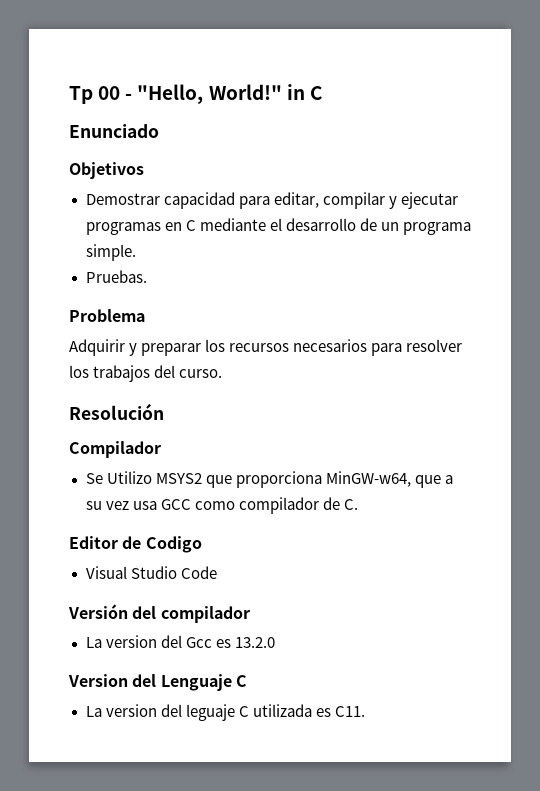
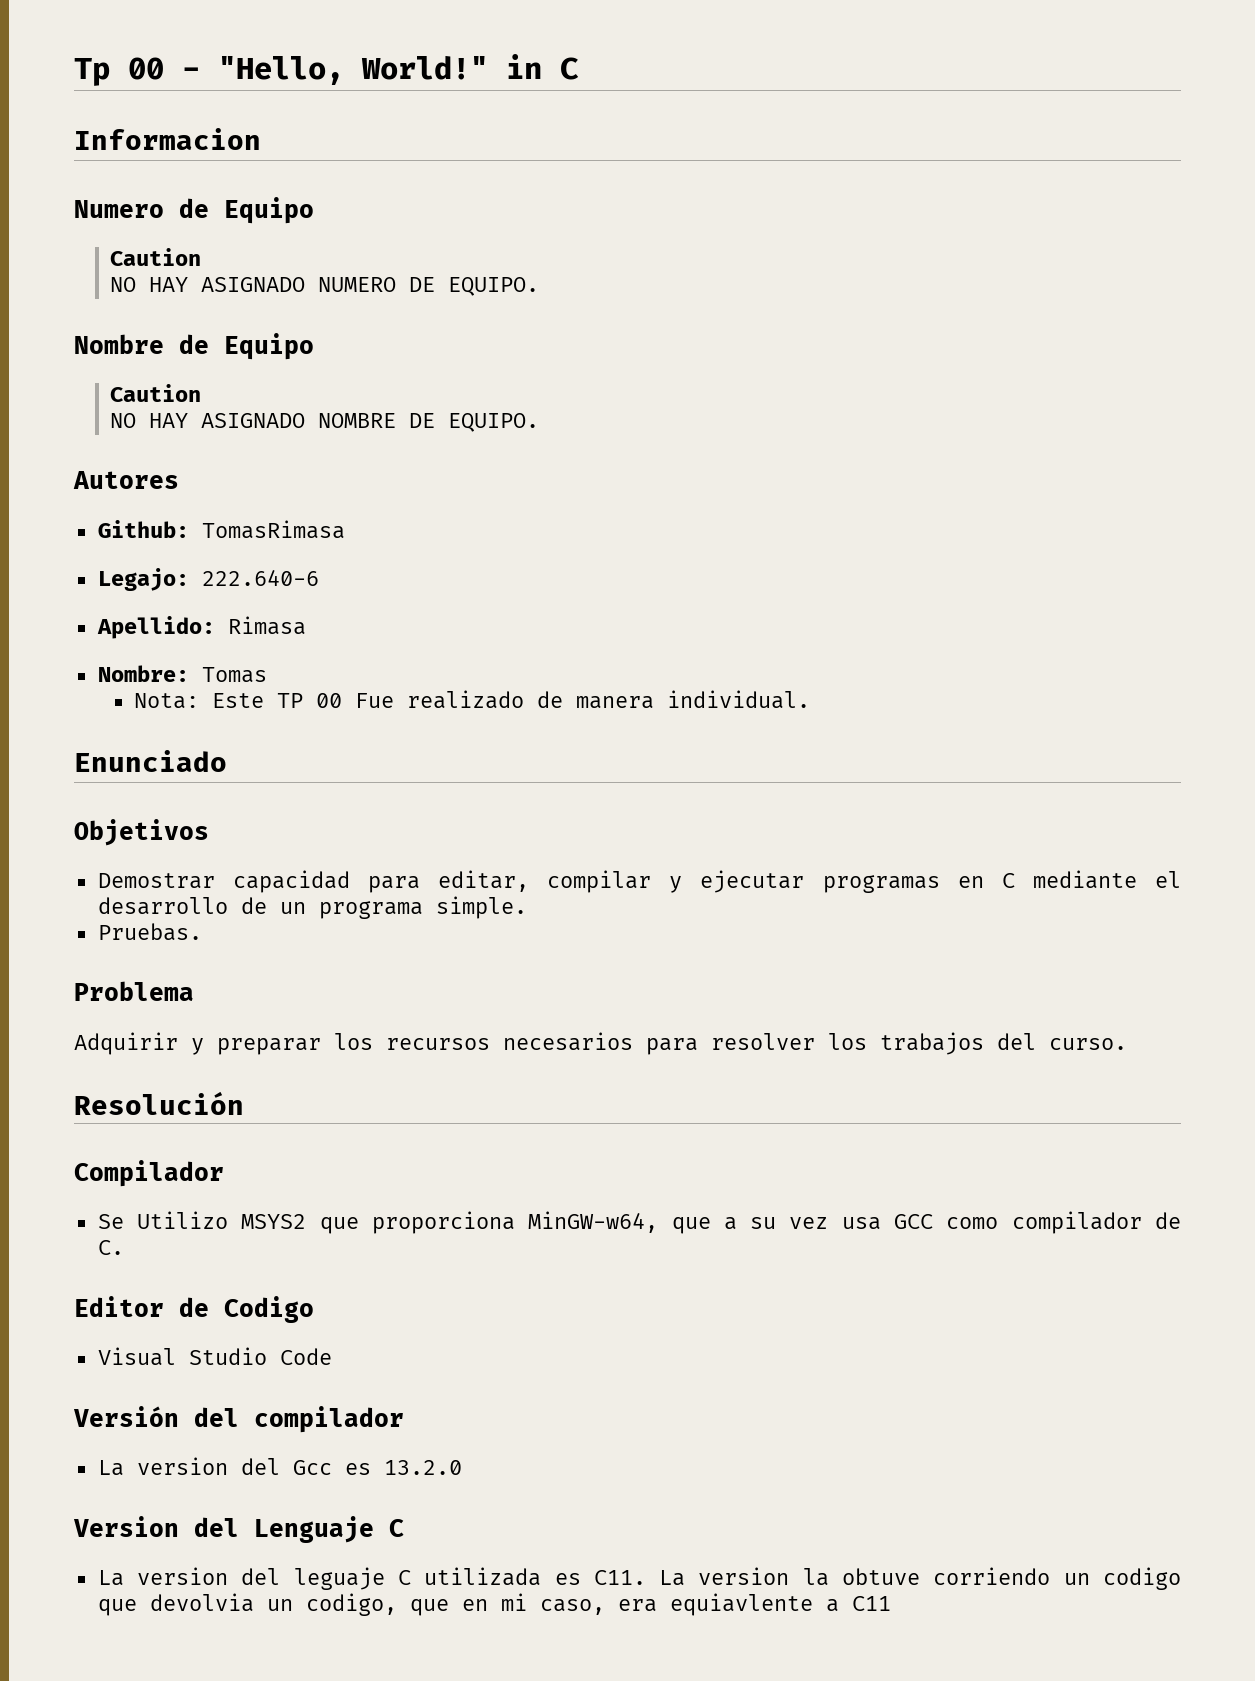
(322, 93) none -> [74,128,261,150] [74,197,314,224] [110,248,202,266] [110,277,540,296] [74,333,314,360] [110,384,202,402] [110,413,540,432] [73,471,179,489] [97,520,345,539] [97,568,319,591] [96,616,306,639] [97,665,267,683] [134,690,811,709] // Informacion // Numero de Equipo // Caution // NO HAY ASIGNADO NUMERO DE EQUIPO. // Nombre de Equipo // Caution // NO HAY ASIGNADO NOMBRE DE EQUIPO. // Autores // Github: TomasRimasa // Legajo: 222.640-6 // Apellido: Rimasa // Nombre: Tomas // Nota: Este TP 00 Fue realizado de manera individual.
(365, 711) none -> [659,1567,1181,1590] [97,1593,891,1616] La version la obtuve corriendo un codigo que devolvia un codigo, que en mi caso, era equiavlente a C11

